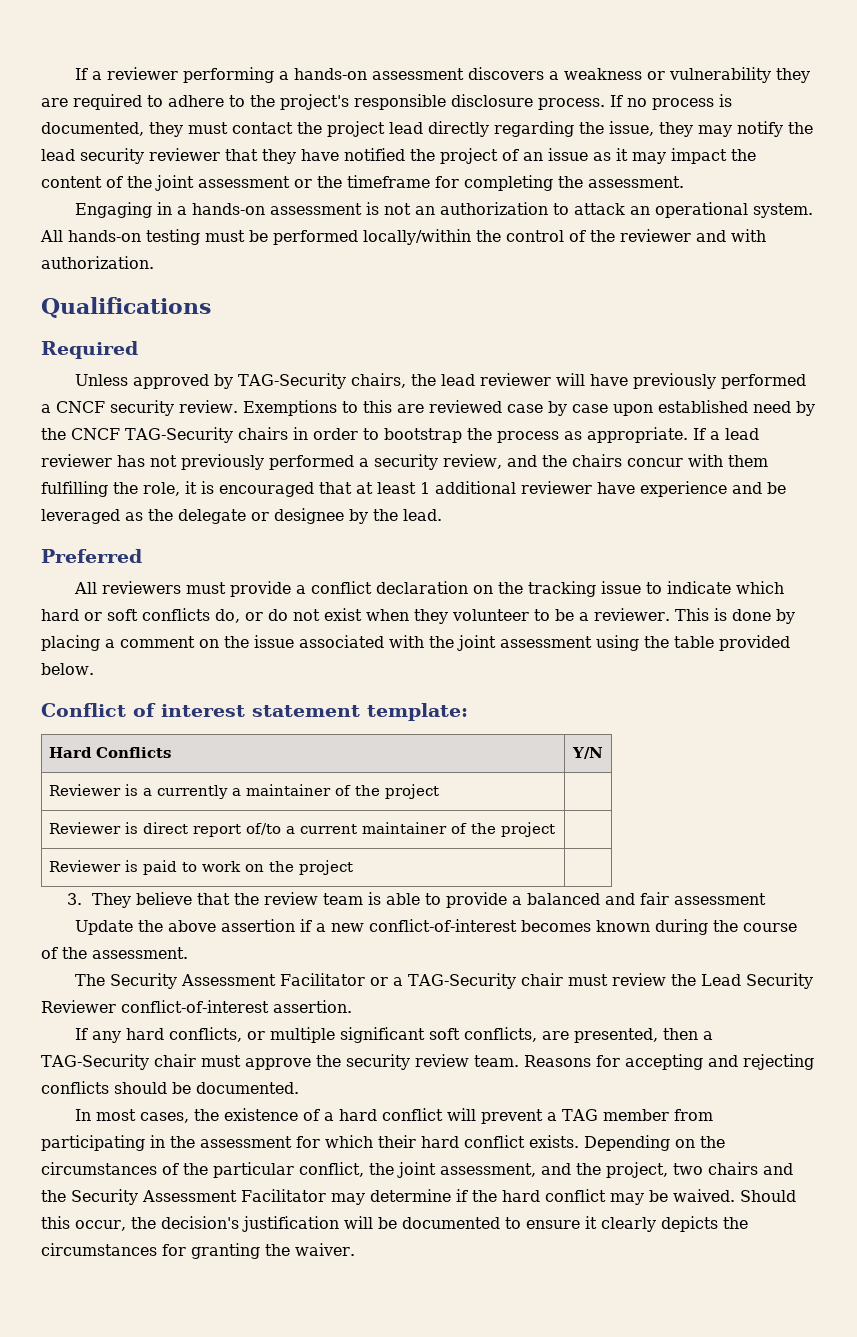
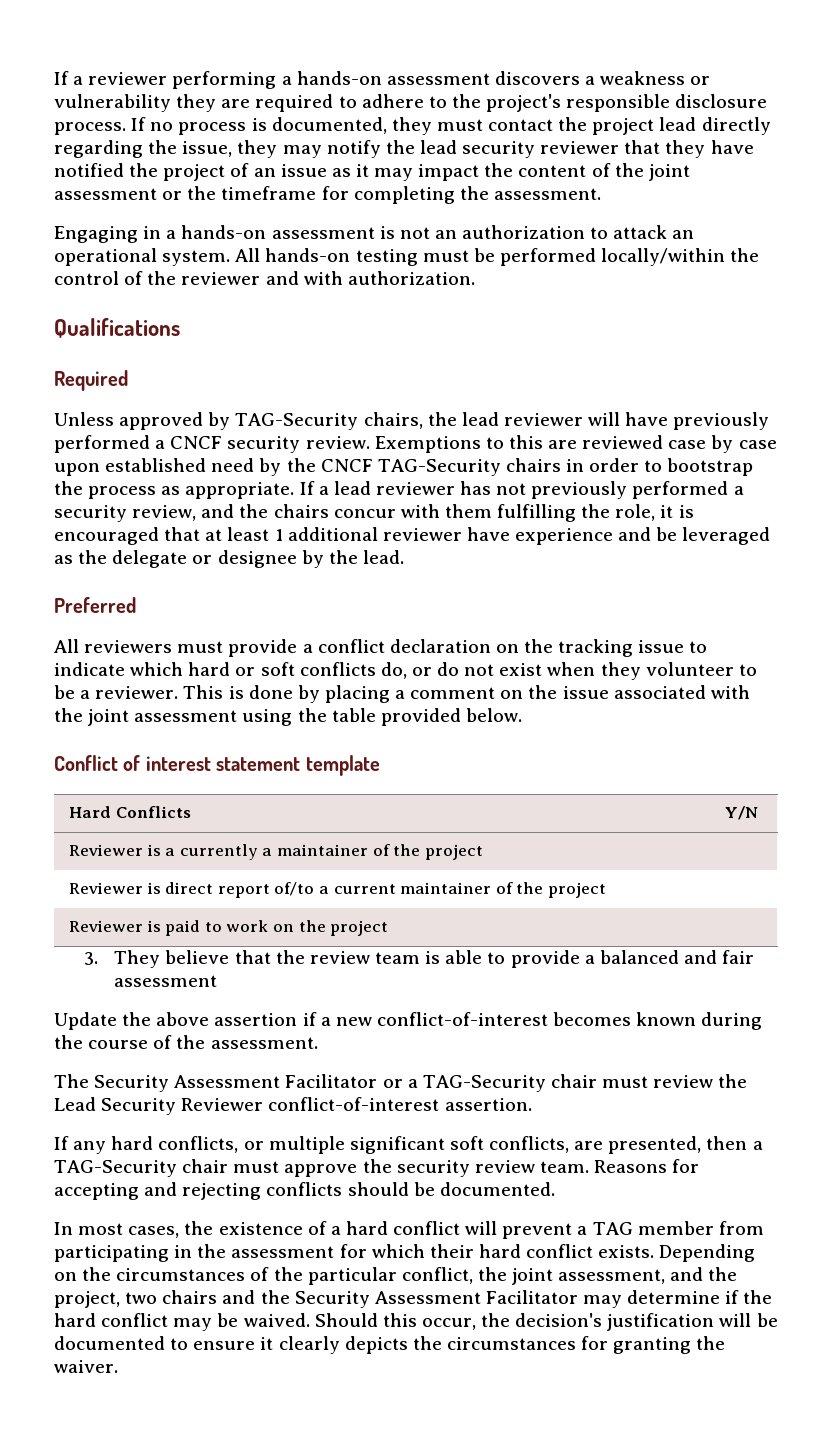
[367,703,468,721] template: -> [305,755,380,776] template

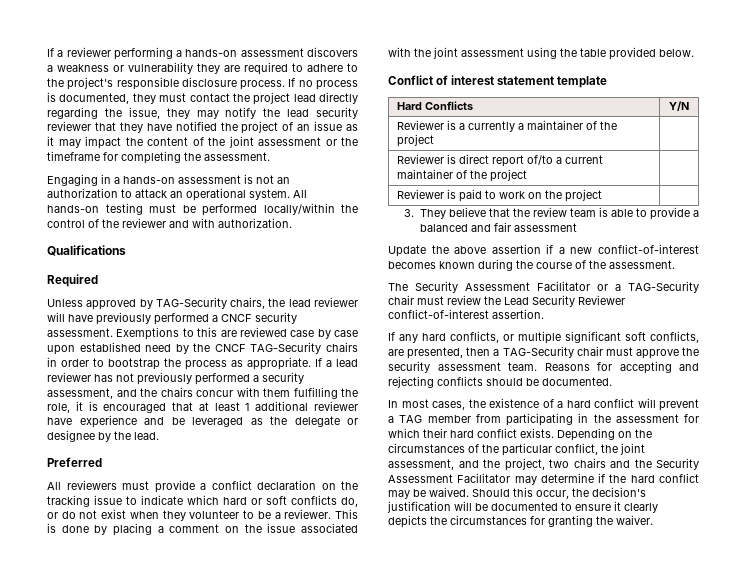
[305,436,370,449] review. -> [47,328,113,337] assessment.
[132,505,197,521] review, -> [47,388,113,399] assessment,
[474,1160,535,1173] review -> [437,362,501,371] assessment

